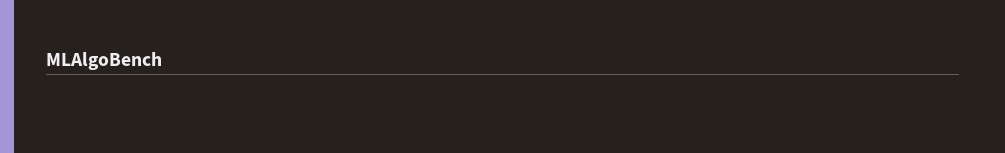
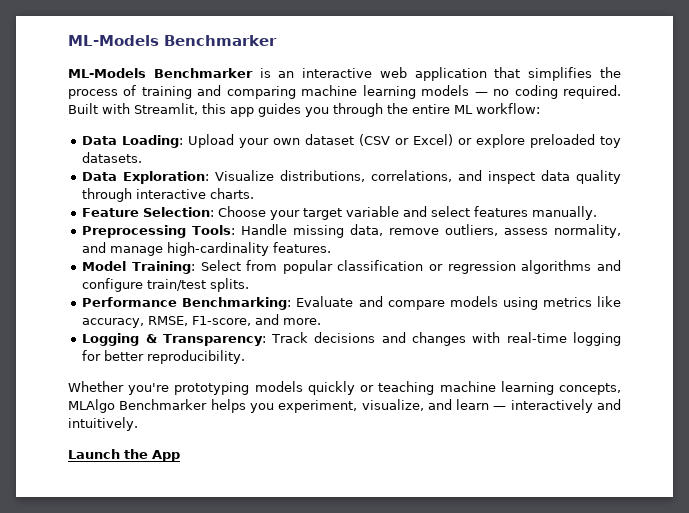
[46,52,162,70] MLAlgoBench -> [68,35,277,46] [68,67,621,81] [68,85,621,99] [68,103,540,117] [82,134,622,148] [82,152,143,163] [82,170,621,184] [82,188,255,202] [82,206,598,220] [82,224,621,238] [82,242,332,256] [82,260,622,274] [82,278,250,292] [82,296,621,310] [82,314,322,328] [82,332,622,346] [82,350,246,364] [68,381,621,395] [68,399,621,413] [68,417,138,431] [68,449,180,462] ML-Models Benchmarker // ML-Models Benchmarker is an interactive web application that simplifies the process of training and comparing machine learning models — no coding required. Built with Streamlit, this app guides you through the entire ML workflow: // Data Loading: Upload your own dataset (CSV or Excel) or explore preloaded toy datasets. // Data Exploration: Visualize distributions, correlations, and inspect data quality through interactive charts. // Feature Selection: Choose your target variable and select features manually. // Preprocessing Tools: Handle missing data, remove outliers, assess normality, and manage high-cardinality features. // Model Training: Select from popular classification or regression algorithms and configure train/test splits. // Performance Benchmarking: Evaluate and compare models using metrics like accuracy, RMSE, F1-score, and more. // Logging & Transparency: Track decisions and changes with real-time logging for better reproducibility. // Whether you're prototyping models quickly or teaching machine learning concepts, MLAlgo Benchmarker helps you experiment, visualize, and learn — interactively and intuitively. // Launch the App

